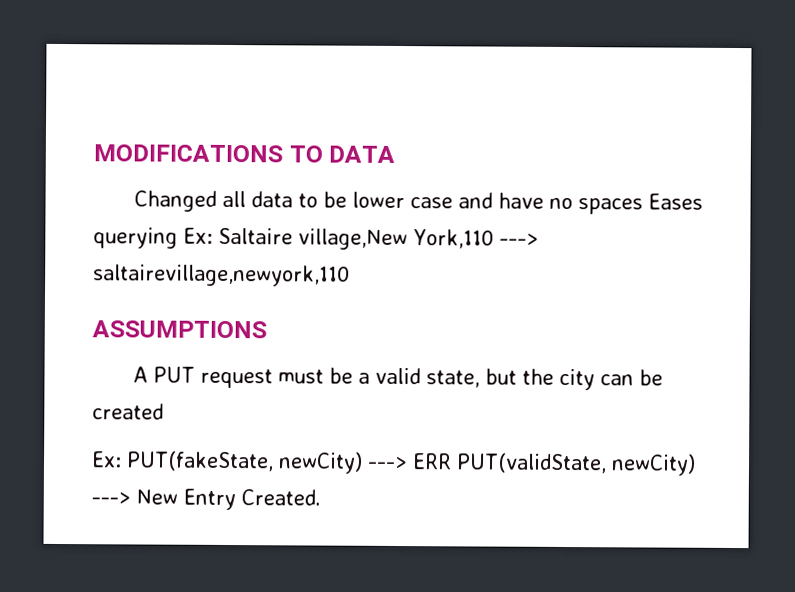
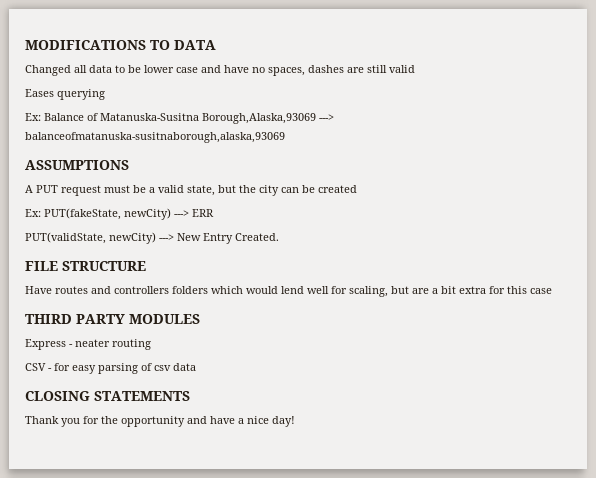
[577,193,703,215] [93,227,539,251] [93,264,350,287] spaces Eases querying Ex: Saltaire village,New York,110 ---> saltairevillage,newyork,110 -> [268,65,415,76] [25,89,105,100] [25,113,334,124] [25,132,285,143] spaces, dashes are still valid // Eases querying // Ex: Balance of Matanuska-Susitna Borough,Alaska,93069 ---> balanceofmatanuska-susitnaborough,alaska,93069
(452, 461) none -> (214, 213) //
(321, 497) none -> [25,261,146,271] [25,286,552,297] [25,314,200,324] [25,339,151,350] [25,363,196,374] [25,391,190,401] [25,416,295,427] // FILE STRUCTURE // Have routes and controllers folders which would lend well for scaling, but are a bit extra for this case // THIRD PARTY MODULES // Express - neater routing // CSV - for easy parsing of csv data // CLOSING STATEMENTS // Thank you for the opportunity and have a nice day!

